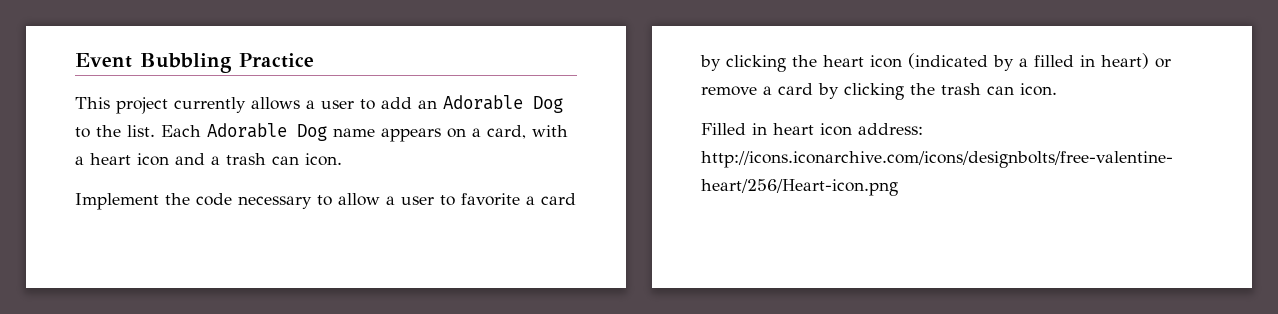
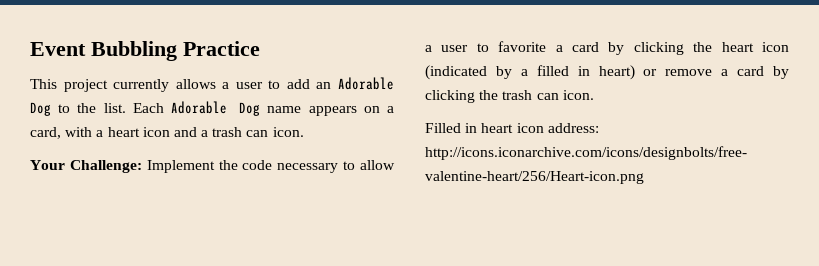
(342, 159) none -> [30,160,142,173] Your Challenge:

